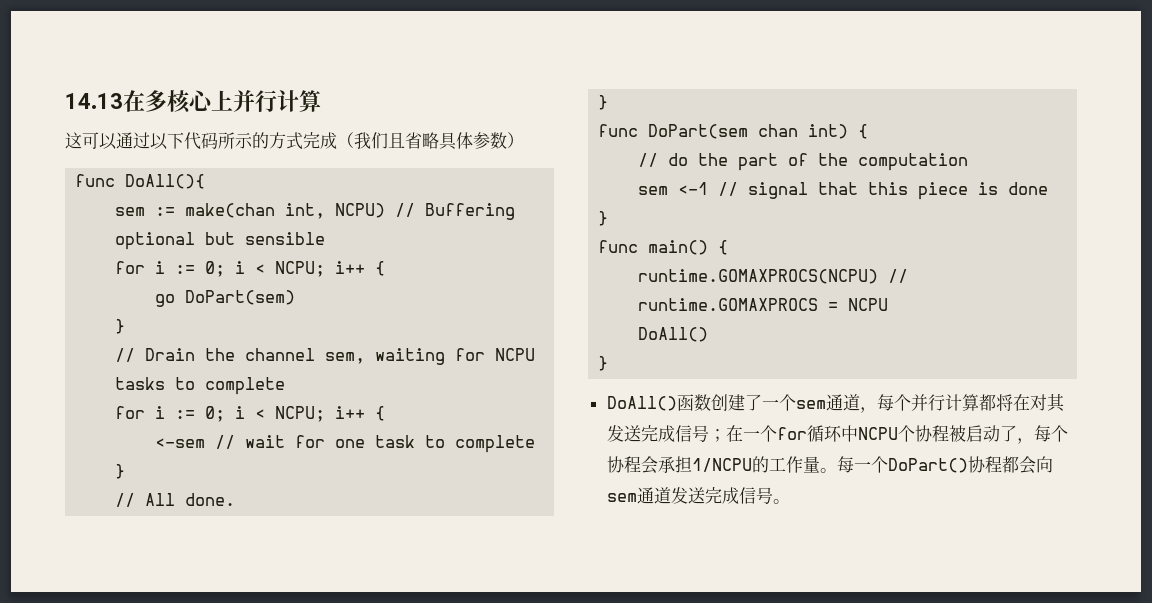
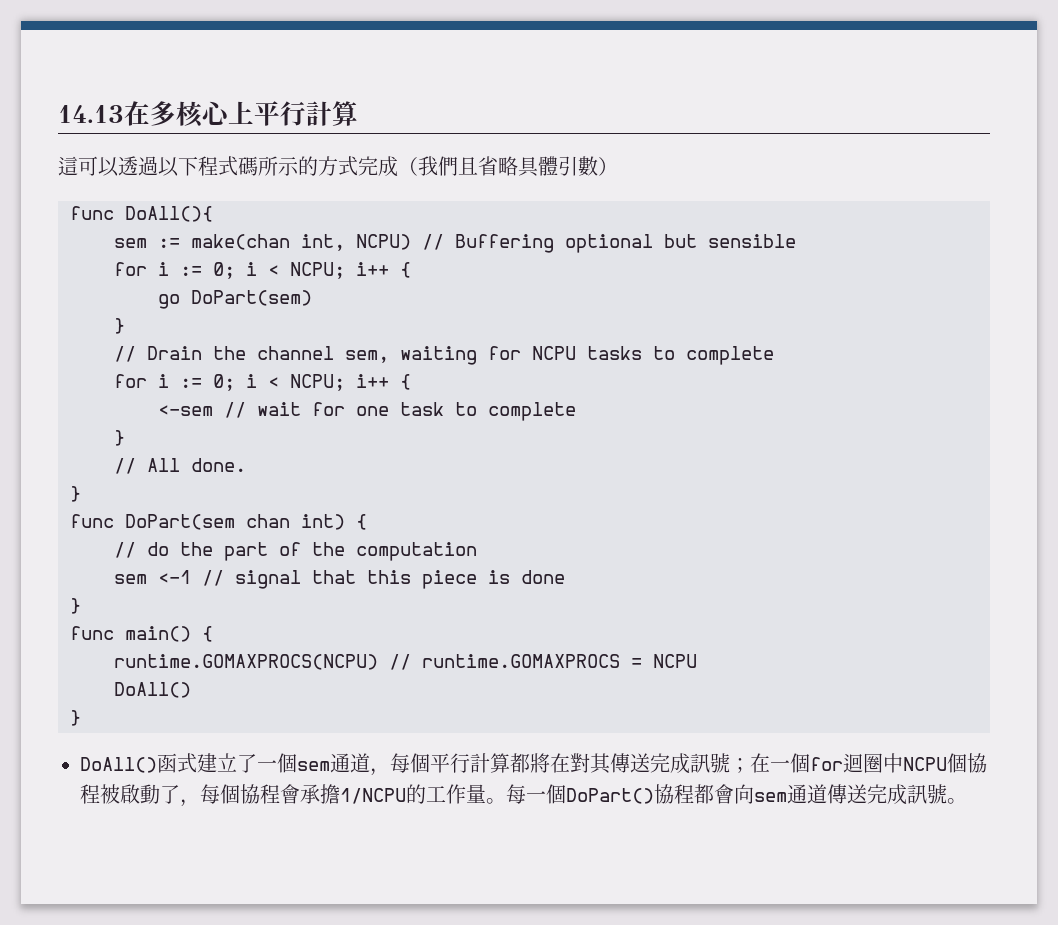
[233,90,299,112] 并行计 -> [254,101,332,126] 平行計
[65,132,218,150] 这可以通过以下代码 -> [58,156,258,177] 這可以透過以下程式碼
[371,132,388,149] 们 -> [438,156,458,176] 們
[456,132,507,149] 体参数 -> [538,156,598,176] 體引數
[693,393,1065,413] [606,425,1068,444] [606,456,692,474] 数创建了一个sem通道，每个并行计算都将在对其发送完成信号；在一个for循环中NCPU个协程被启动了，每个协程会承担 -> [177,753,987,776] [80,784,340,807] 式建立了一個sem通道，每個平行計算都將在對其傳送完成訊號；在一個for迴圈中NCPU個協程被啟動了，每個協程會承擔
[870,456,1053,474] [606,487,773,504] 个DoPart()协程都会向sem通道发送完成信号 -> [546,784,947,805] 個DoPart()協程都會向sem通道傳送完成訊號

